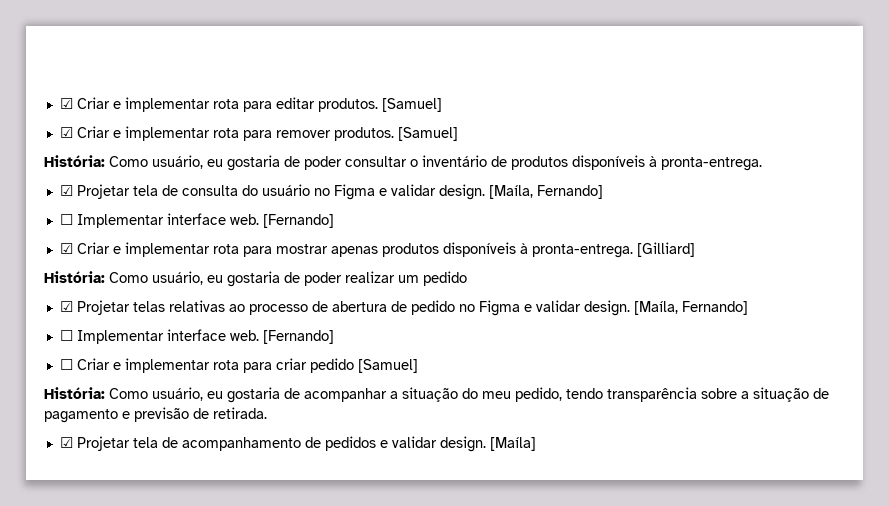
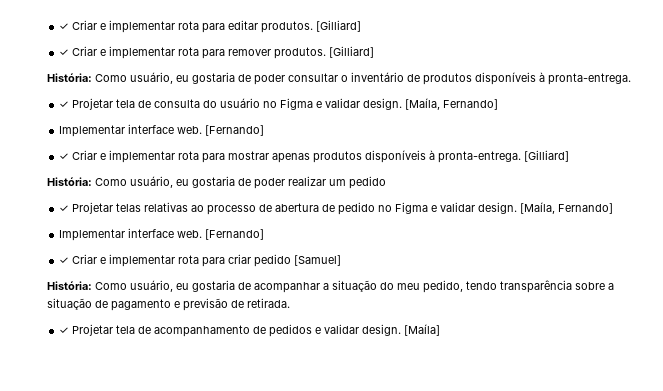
[59,98,73,109] ☑ -> [59,23,70,30] ✓
[381,98,442,112] [59,127,73,138] [Samuel] // ☑ -> [316,20,362,32] [59,49,70,56] [Gilliard] // ✓
[397,127,458,141] [Samuel] -> [329,46,375,58] [Gilliard]
[59,185,73,196] ☑ -> [59,101,70,108] ✓
[59,213,334,228] [59,243,73,254] ☐ Implementar interface web. [Fernando] // ☑ -> [59,124,265,137] [59,153,70,160] Implementar interface web. [Fernando] // ✓
[59,301,73,312] ☑ -> [59,205,70,212] ✓
[59,329,334,344] [59,359,73,370] ☐ Implementar interface web. [Fernando] // ☐ -> [59,228,265,241] [59,257,70,264] Implementar interface web. [Fernando] // ✓
[59,437,73,448] ☑ -> [59,327,70,334] ✓

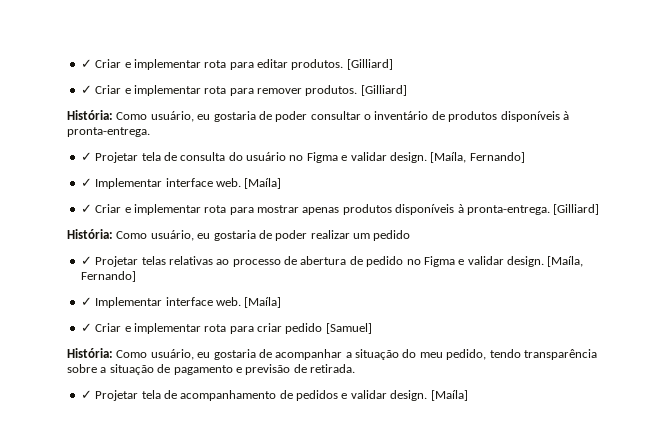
[59,124,265,137] Implementar interface web. [Fernando] -> [80,178,282,189] ✓ Implementar interface web. [Maíla]
[59,228,265,241] Implementar interface web. [Fernando] -> [80,297,282,308] ✓ Implementar interface web. [Maíla]

